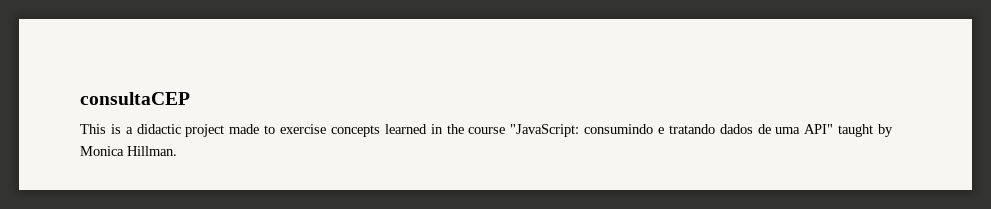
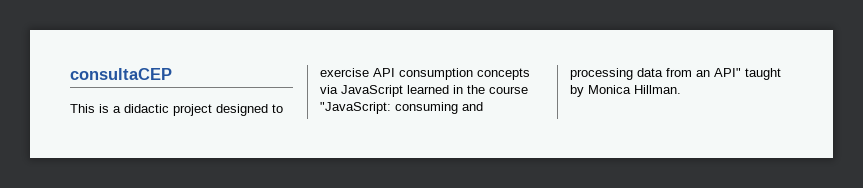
[229,124,260,134] made -> [216,104,268,116] designed
[330,125,380,137] concepts -> [373,68,530,80] [320,85,403,97] API consumption concepts via JavaScript
[584,124,801,134] consumindo e tratando dados de uma -> [395,102,483,114] [570,68,710,80] consuming and processing data from an

